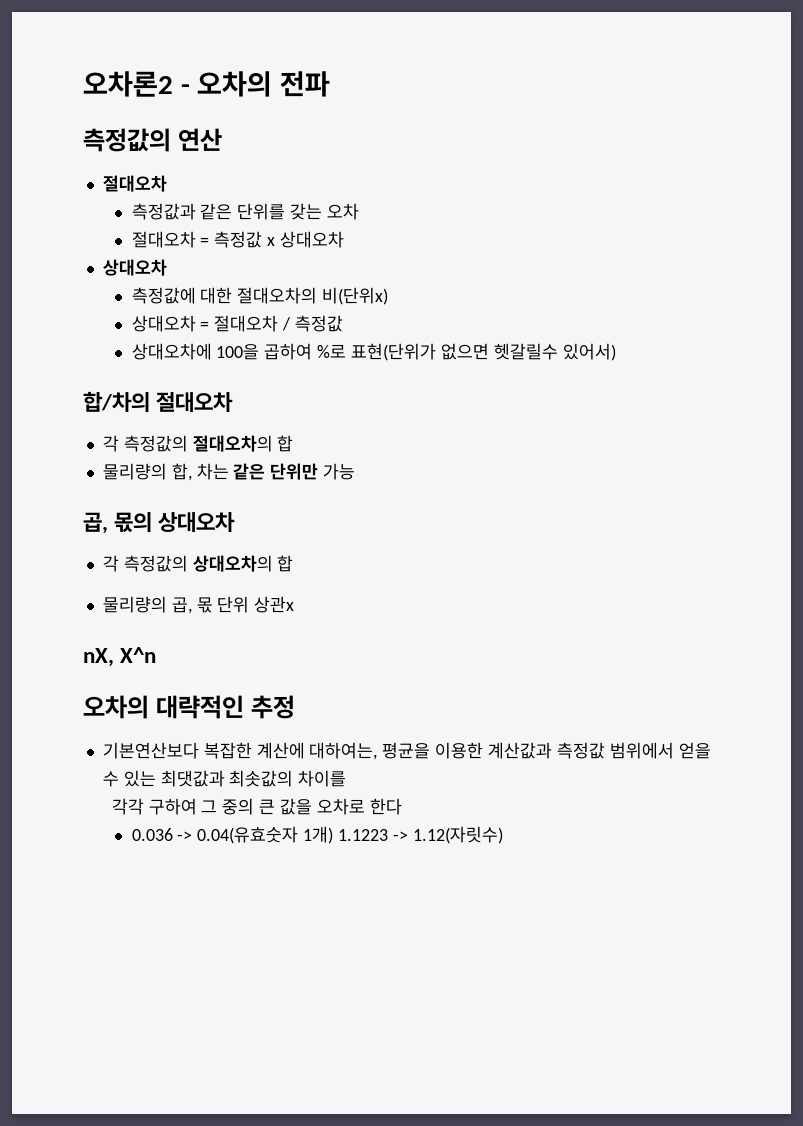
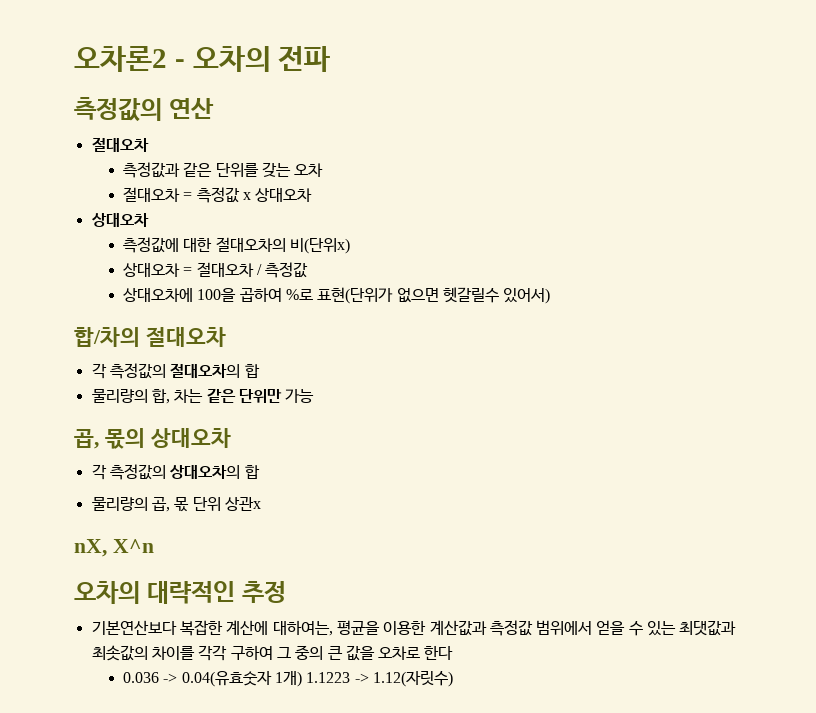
(347, 778) // -> (195, 653) none

